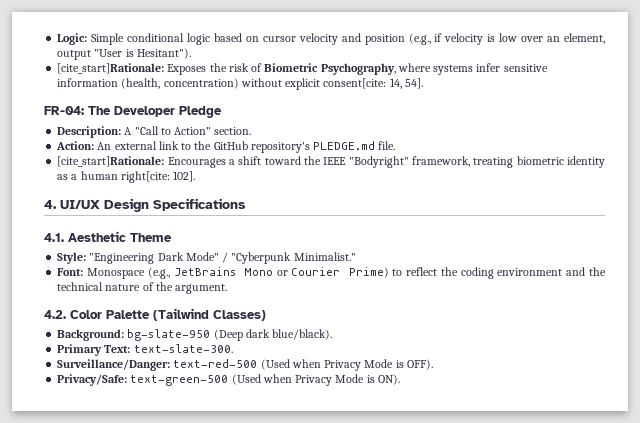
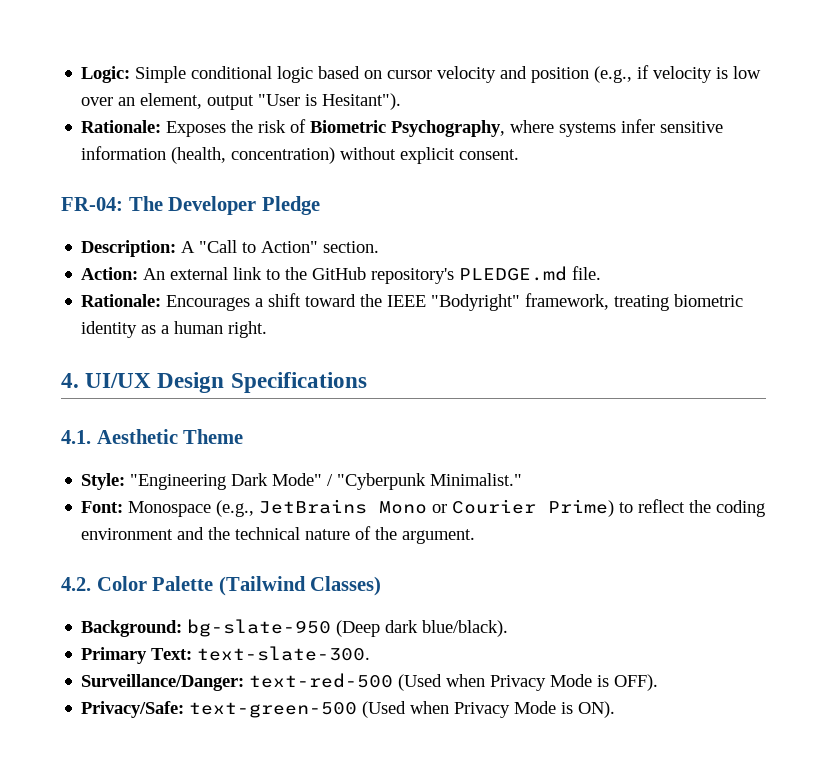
[57,63,165,74] [cite_start]Rationale: -> [81,120,162,133] Rationale:
[323,78,423,89] consent[cite: 14, 54]. -> [459,149,520,160] consent.
[57,156,165,167] [cite_start]Rationale: -> [81,294,162,307] Rationale:
[120,171,196,183] right[cite: 102]. -> [228,321,268,338] right.

